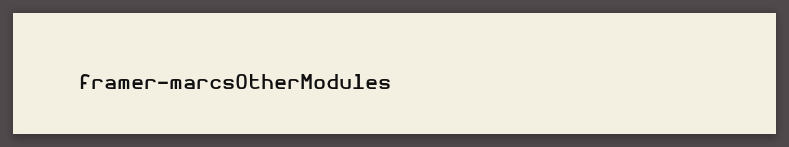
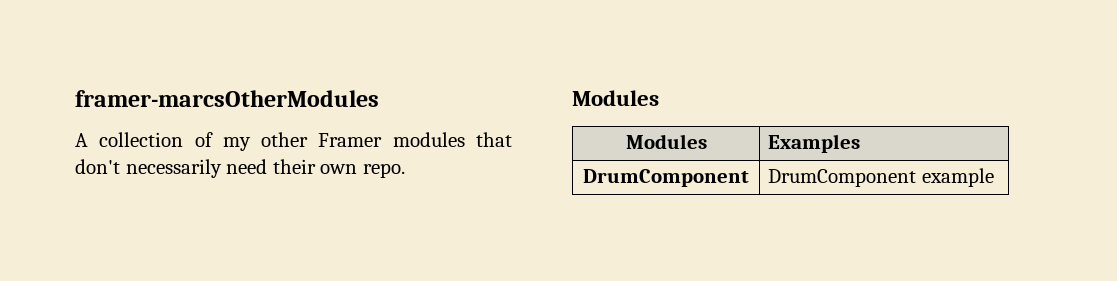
(391, 81) none -> [75,132,512,151] [75,159,405,178] [572,90,659,106] [625,134,707,149] [768,134,861,153] [583,169,749,187] [768,168,994,187] // A collection of my other Framer modules that don't necessarily need their own repo. // Modules // Modules | Examples // DrumComponent | DrumComponent example

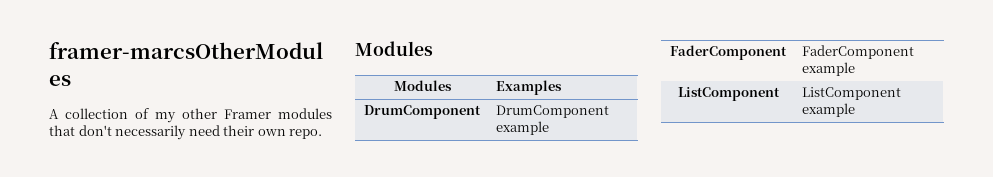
(994, 177) none -> [670,45,787,60] [802,45,915,59] [802,62,856,76] [677,87,780,101] [802,87,902,100] [802,103,856,117] // FaderComponent | FaderComponent example // ListComponent | ListComponent example

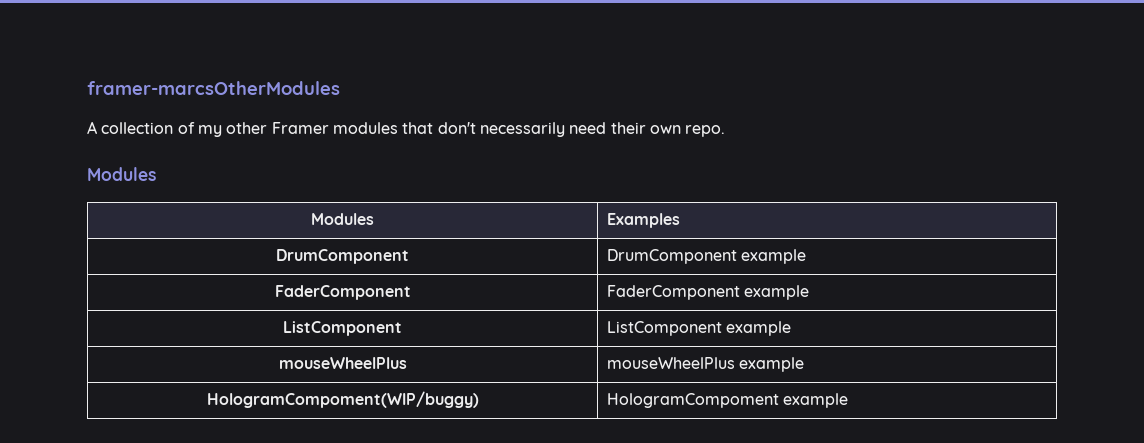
(856, 110) none -> [278,357,407,369] [606,357,805,372] [206,391,479,408] [606,393,849,408] // mouseWheelPlus | mouseWheelPlus example // HologramCompoment(WIP/buggy) | HologramCompoment example

